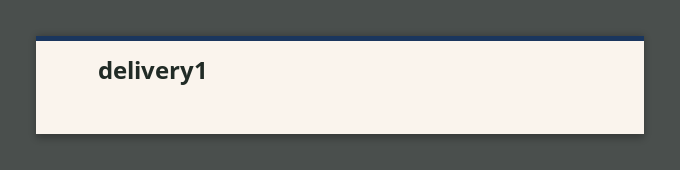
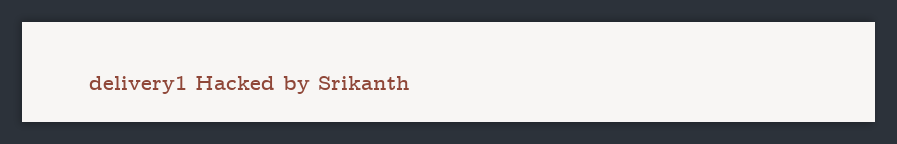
(208, 73) none -> [195,76,410,94] Hacked by Srikanth

